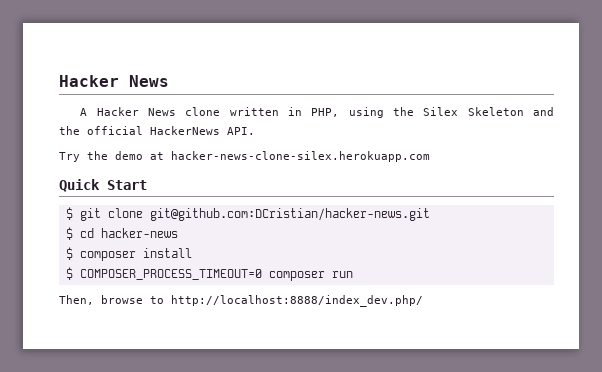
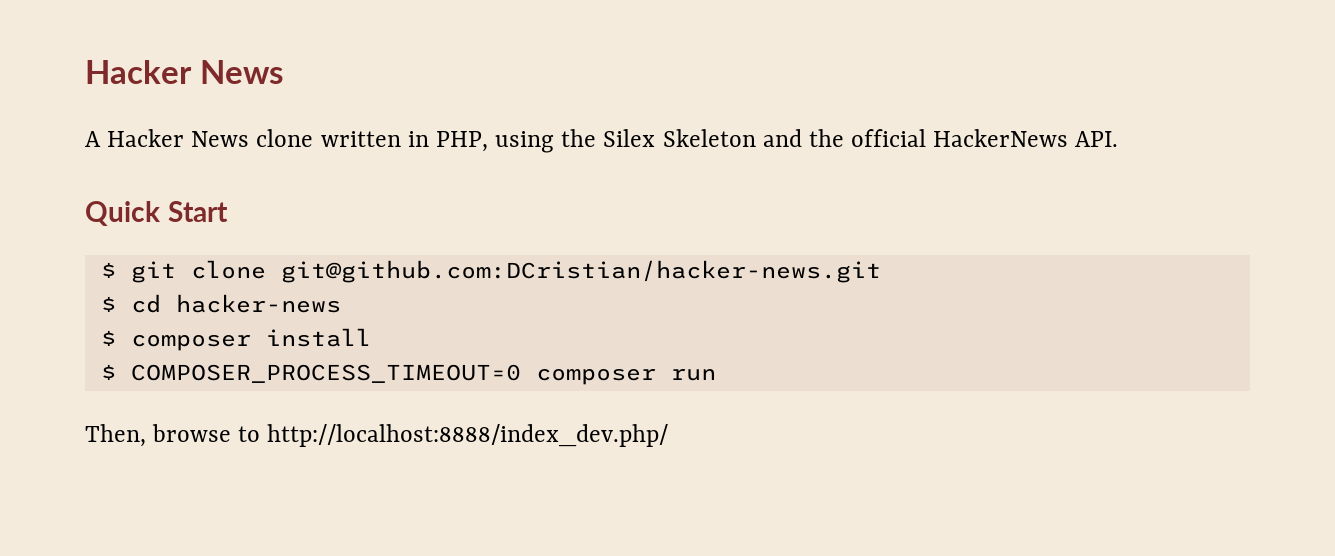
[59,151,430,162] // Try the demo at hacker-news-clone-silex.herokuapp.com -> (1119, 139) none

